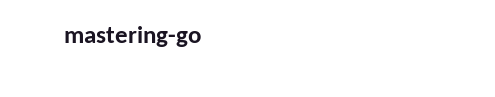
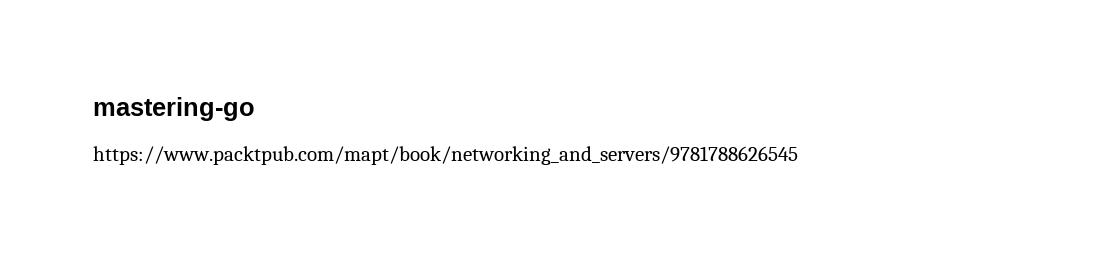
(201, 36) none -> [93,146,798,165] // https://www.packtpub.com/mapt/book/networking_and_servers/9781788626545

